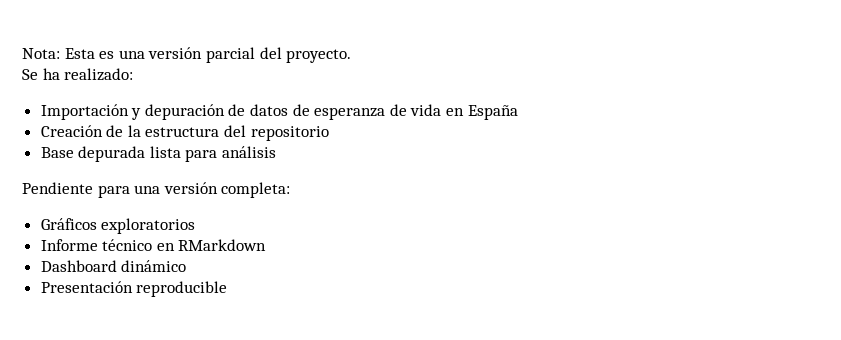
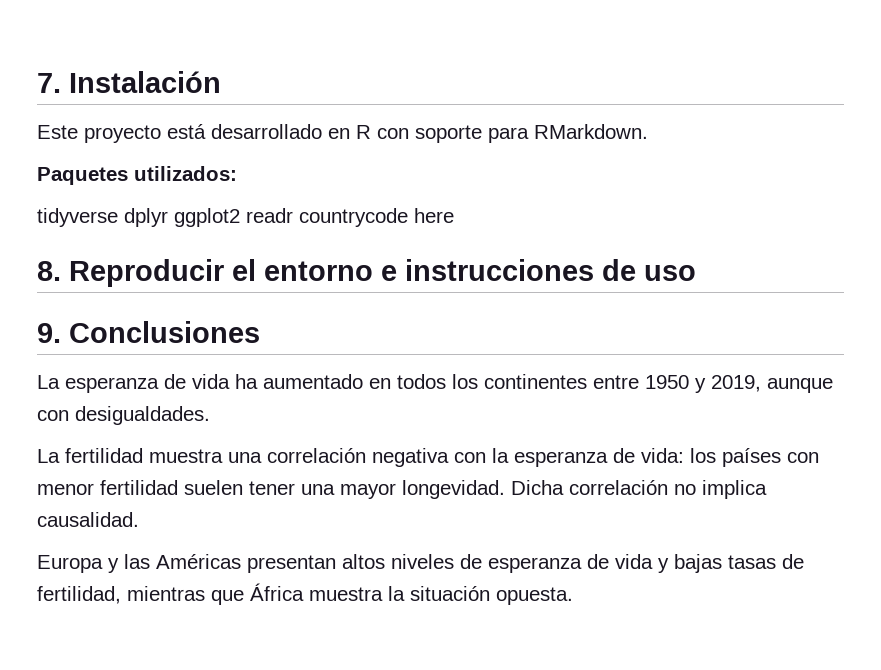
[22,47,352,63] [22,68,134,81] [40,104,518,120] [40,125,329,141] [40,146,277,162] [22,182,291,198] [40,218,196,234] [40,239,267,251] [40,260,187,272] [40,281,228,297] Nota: Esta es una versión parcial del proyecto. // Se ha realizado: // Importación y depuración de datos de esperanza de vida en España // Creación de la estructura del repositorio // Base depurada lista para análisis // Pendiente para una versión completa: // Gráficos exploratorios // Informe técnico en RMarkdown // Dashboard dinámico // Presentación reproducible -> [37,71,221,93] [37,124,648,143] [37,166,237,185] [37,208,454,227] [37,259,696,287] [37,321,260,343] [37,374,833,393] [37,406,210,425] [37,448,819,467] [37,480,767,499] [37,512,139,527] [37,554,804,573] [37,583,573,605] 7. Instalación // Este proyecto está desarrollado en R con soporte para RMarkdown. // Paquetes utilizados: // tidyverse dplyr ggplot2 readr countrycode here // 8. Reproducir el entorno e instrucciones de uso // 9. Conclusiones // La esperanza de vida ha aumentado en todos los continentes entre 1950 y 2019, aunque con desigualdades. // La fertilidad muestra una correlación negativa con la esperanza de vida: los países con menor fertilidad suelen tener una mayor longevidad. Dicha correlación no implica causalidad. // Europa y las Américas presentan altos niveles de esperanza de vida y bajas tasas de fertilidad, mientras que África muestra la situación opuesta.

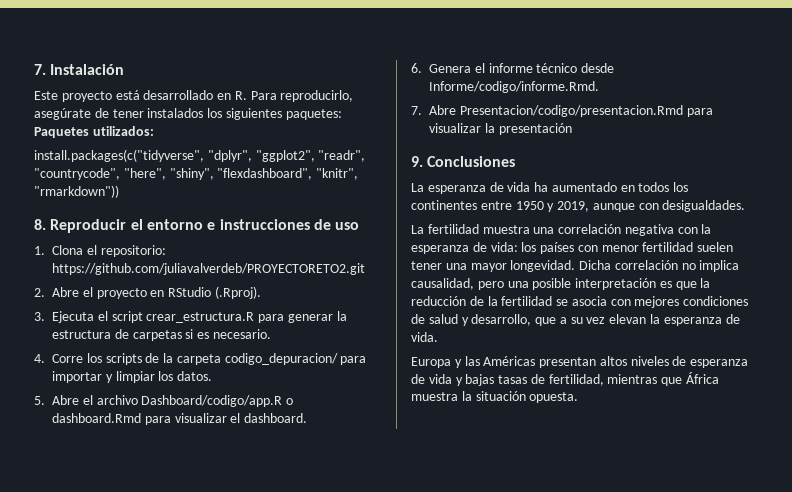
[356,124,648,143] [37,166,237,185] [37,208,454,227] R con soporte para RMarkdown. // Paquetes utilizados: // tidyverse dplyr ggplot2 readr countrycode here -> [234,90,354,102] [34,108,342,120] [34,126,154,138] [34,149,366,162] [34,168,359,180] [34,185,119,198] R. Para reproducirlo, asegúrate de tener instalados los siguientes paquetes: Paquetes utilizados: // install.packages(c("tidyverse", "dplyr", "ggplot2", "readr", "countrycode", "here", "shiny", "flexdashboard", "knitr", "rmarkdown"))
(696, 273) none -> [34,245,166,257] [52,263,365,275] [34,286,261,299] [34,311,347,323] [52,329,271,341] [34,353,367,365] [52,371,213,383] [34,395,294,407] [52,413,308,425] [411,63,615,73] [429,81,599,93] [411,105,713,117] [429,123,572,135] // 1. Clona el repositorio: https://github.com/juliavalverdeb/PROYECTORETO2.git // 2. Abre el proyecto en RStudio (.Rproj). // 3. Ejecuta el script crear_estructura.R para generar la estructura de carpetas si es necesario. // 4. Corre los scripts de la carpeta codigo_depuracion/ para importar y limpiar los datos. // 5. Abre el archivo Dashboard/codigo/app.R o dashboard.Rmd para visualizar el dashboard. // 6. Genera el informe técnico desde Informe/codigo/informe.Rmd. // 7. Abre Presentacion/codigo/presentacion.Rmd para visualizar la presentación
[37,512,139,527] causalidad. -> [411,278,711,290] [411,296,749,308] [411,314,740,326] [411,332,438,342] causalidad, pero una posible interpretación es que la reducción de la fertilidad se asocia con mejores condiciones de salud y desarrollo, que a su vez elevan la esperanza de vida.

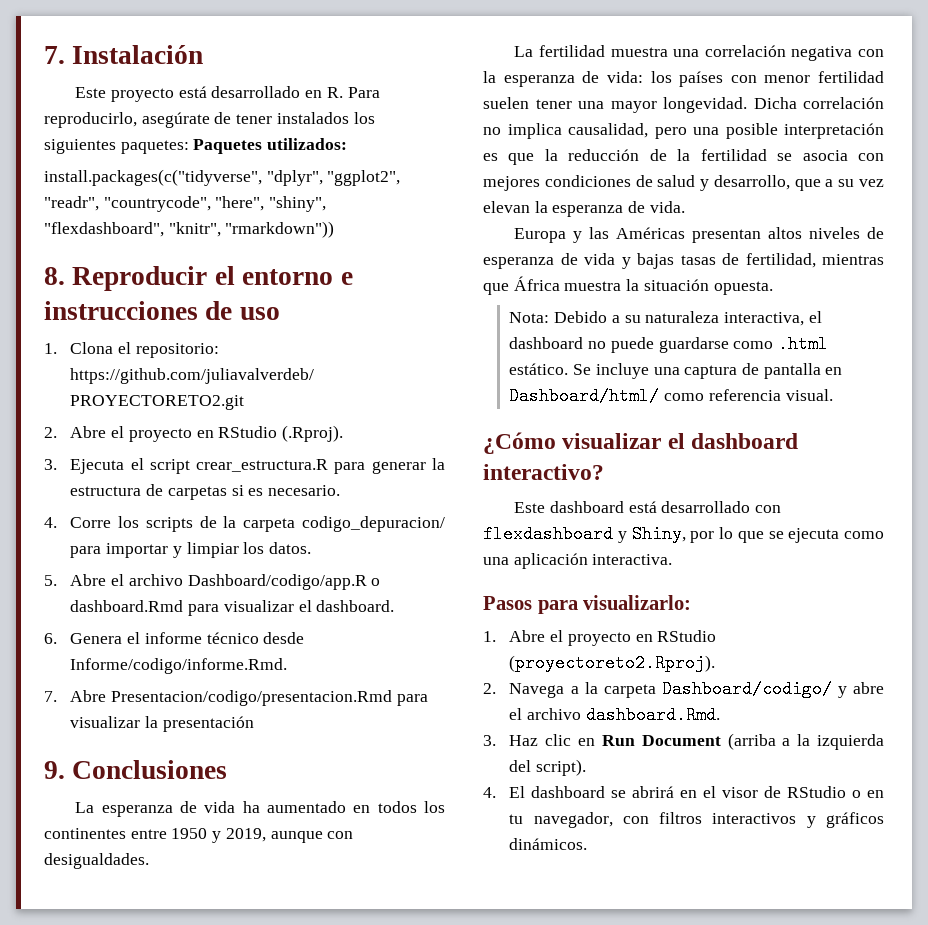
(579, 397) none -> [509,311,822,326] [509,335,829,353] [509,363,843,379] [509,387,833,405] [483,432,799,454] [483,464,604,480] [514,501,782,513] [483,525,884,543] [483,553,673,569] [483,595,692,614] [483,630,717,646] [509,654,716,672] [483,680,884,698] [509,706,720,724] [483,733,884,750] [509,759,587,776] [483,786,885,798] [509,812,884,828] [509,838,588,850] // Nota: Debido a su naturaleza interactiva, el dashboard no puede guardarse como .html estático. Se incluye una captura de pantalla en Dashboard/html/ como referencia visual. // ¿Cómo visualizar el dashboard interactivo? // Este dashboard está desarrollado con flexdashboard y Shiny, por lo que se ejecuta como una aplicación interactiva. // Pasos para visualizarlo: // 1. Abre el proyecto en RStudio (proyectoreto2.Rproj). // 2. Navega a la carpeta Dashboard/codigo/ y abre el archivo dashboard.Rmd. // 3. Haz clic en Run Document (arriba a la izquierda del script). // 4. El dashboard se abrirá en el visor de RStudio o en tu navegador, con filtros interactivos y gráficos dinámicos.

